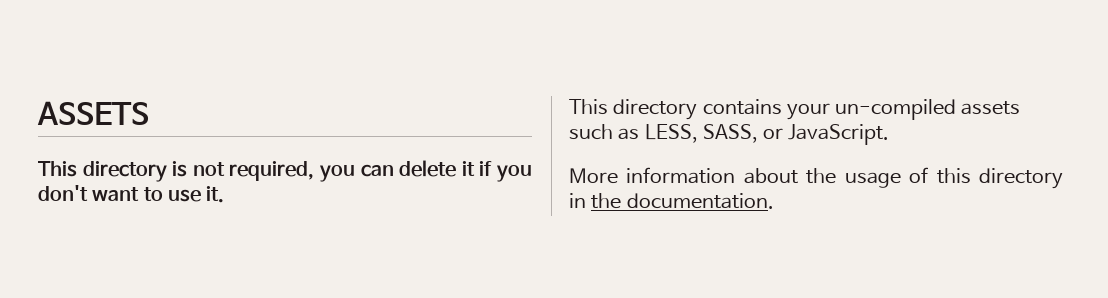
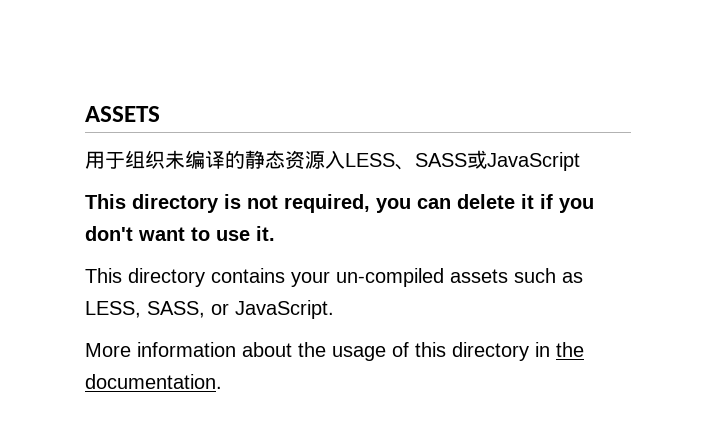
(149, 113) none -> [85,150,580,171] // 用于组织未编译的静态资源入LESS、SASS或JavaScript

